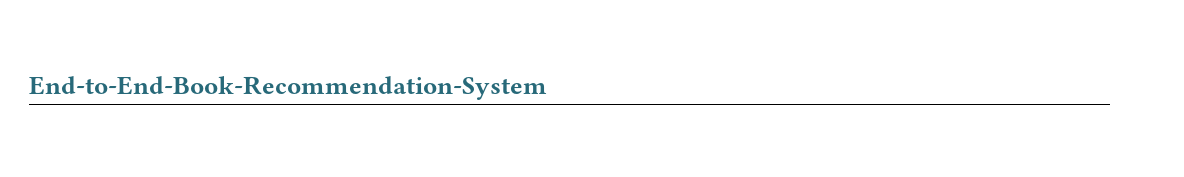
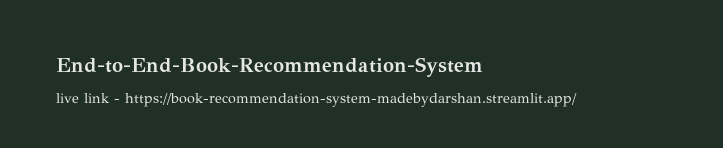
(547, 88) none -> [56,93,577,107] // live link - https://book-recommendation-system-madebydarshan.streamlit.app/

